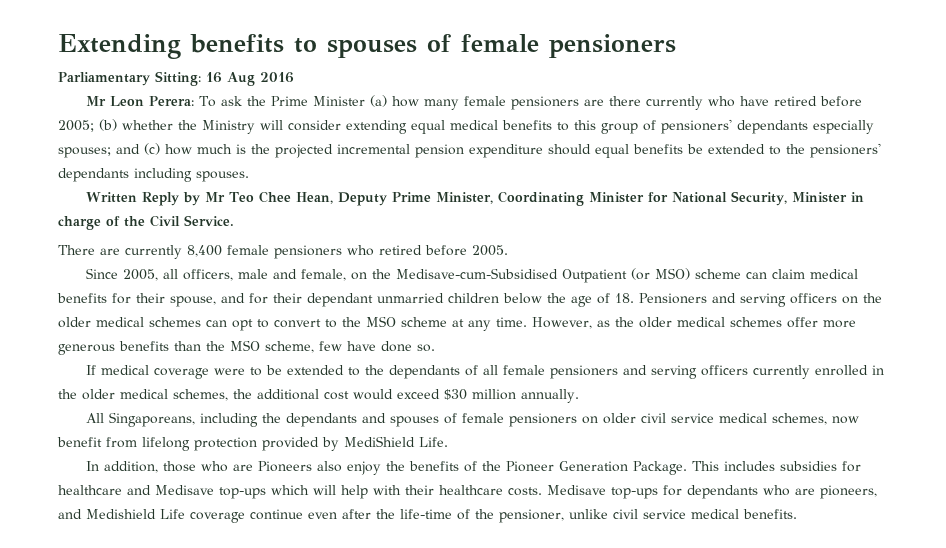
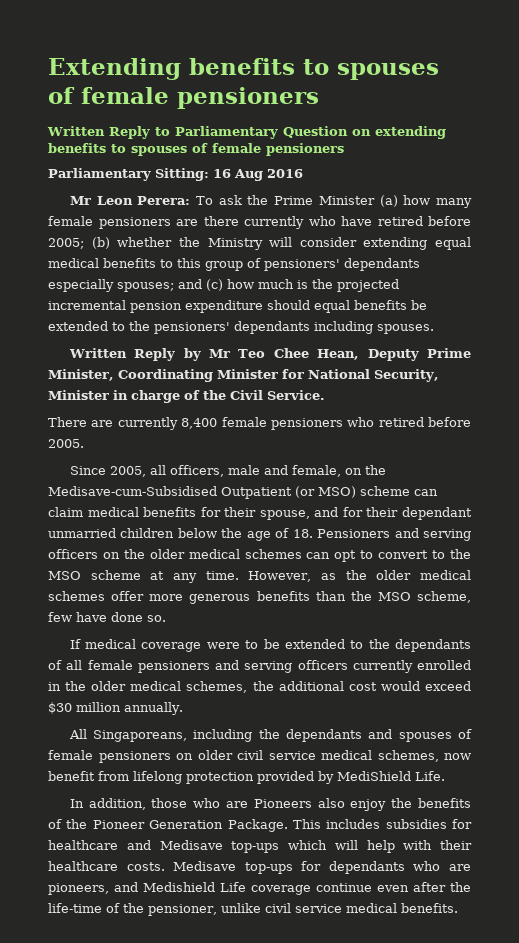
(676, 46) none -> [47,126,446,139] [48,143,344,156] // Written Reply to Parliamentary Question on extending benefits to spouses of female pensioners

